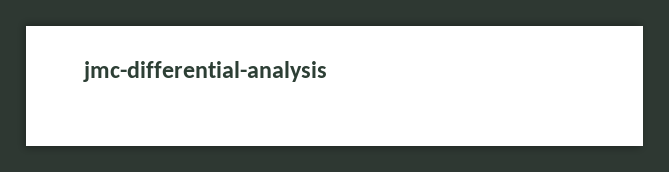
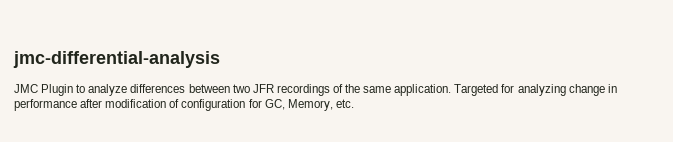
(327, 71) none -> [14,84,617,96] [14,99,354,111] // JMC Plugin to analyze differences between two JFR recordings of the same application. Targeted for analyzing change in performance after modification of configuration for GC, Memory, etc.

